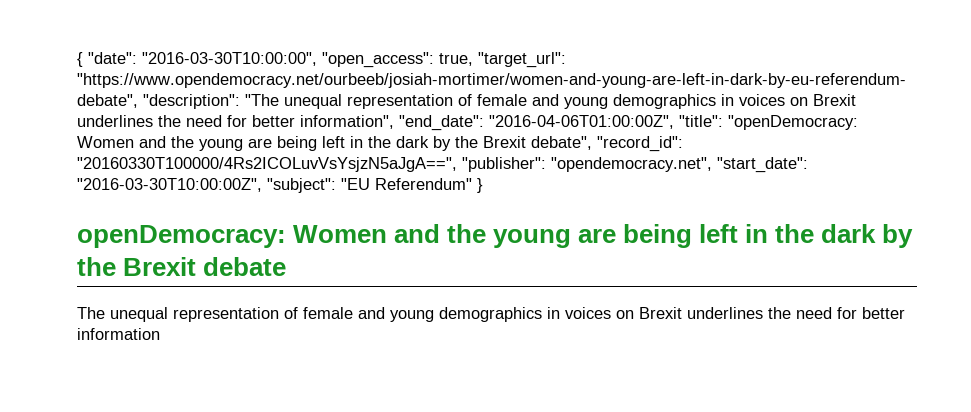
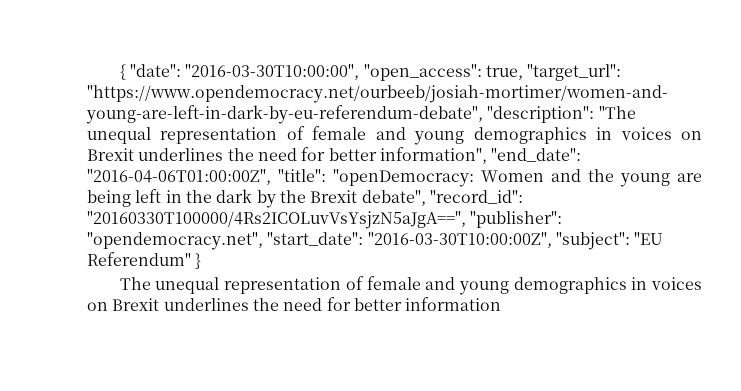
[77,224,914,248] [77,257,287,276] // openDemocracy: Women and the young are being left in the dark by the Brexit debate -> (202, 261) none

